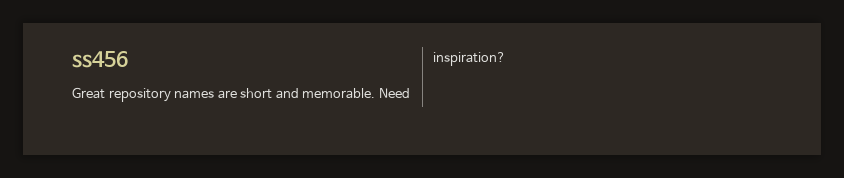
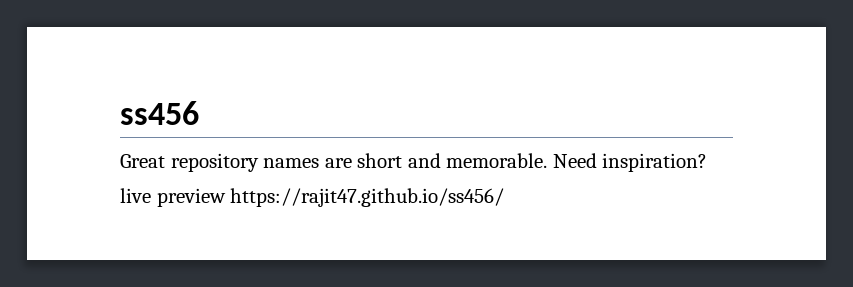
(506, 59) none -> [120,188,505,207] // live preview https://rajit47.github.io/ss456/

